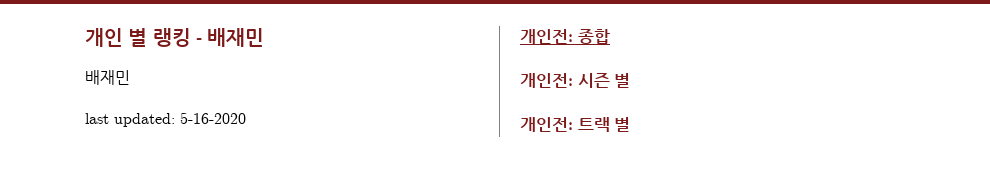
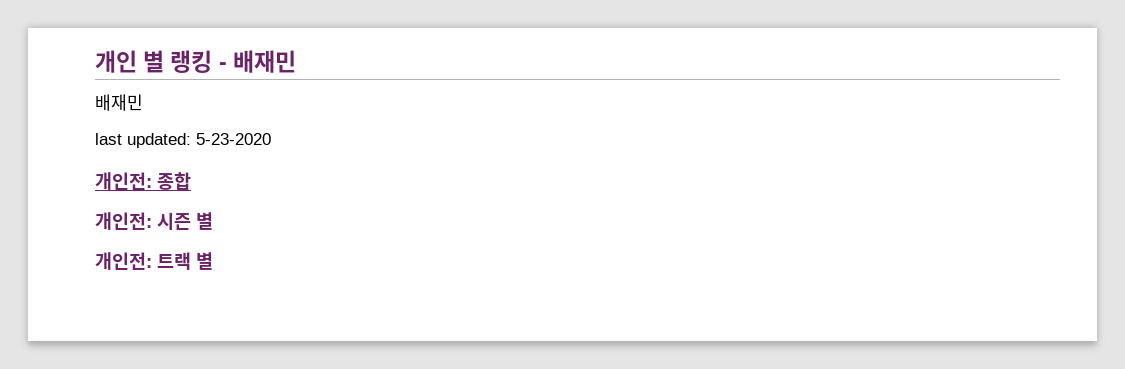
[180,112,246,124] 5-16-2020 -> [196,133,271,145] 5-23-2020

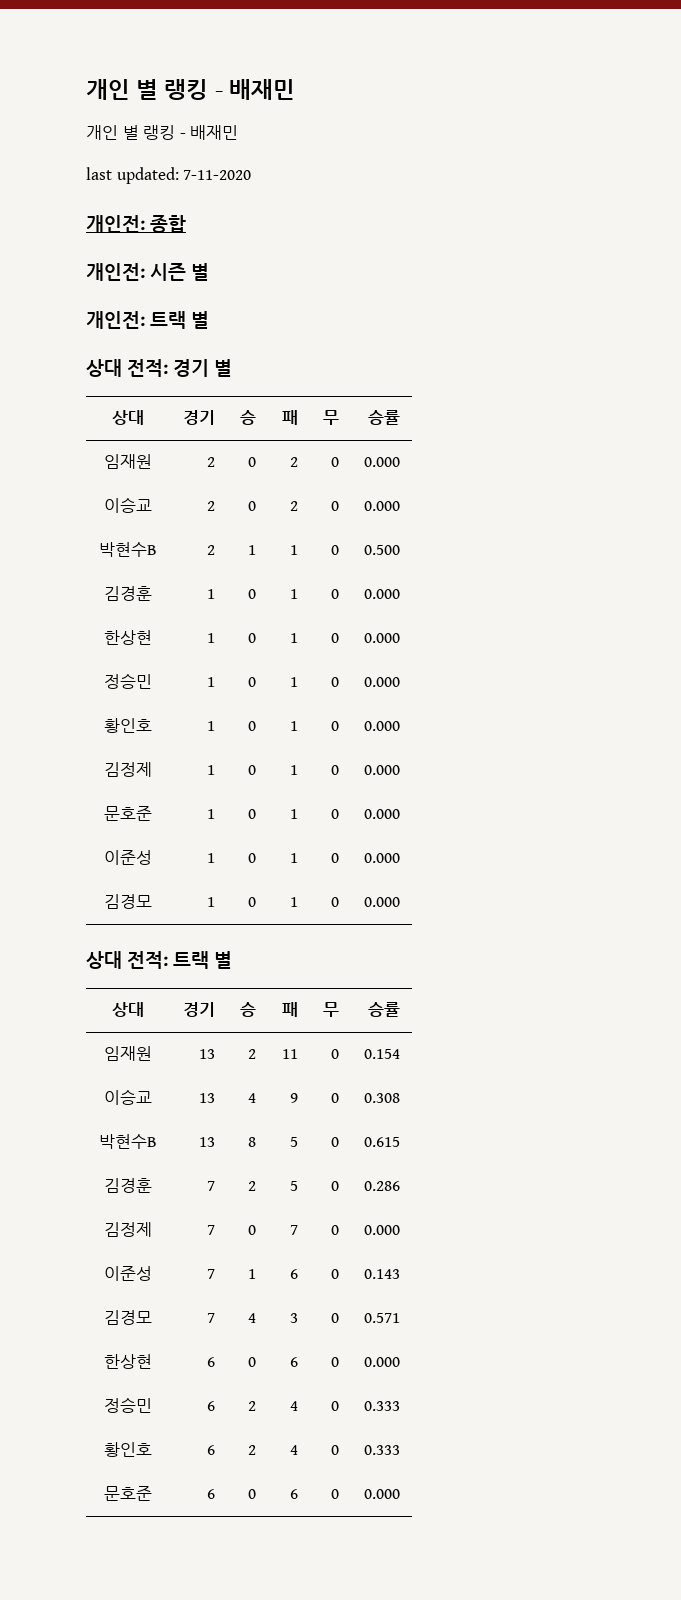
[95,50,296,73] 개인 별 랭킹 - 배재민 // -> [86,79,295,100] [86,125,186,140] 개인 별 랭킹 - 배재민 // 개인 별 랭킹 -
[196,133,271,145] 5-23-2020 -> [183,170,252,180] 7-11-2020
(213, 261) none -> [86,359,232,377] [112,410,144,425] [182,410,215,425] [239,410,256,425] [281,410,298,425] [322,410,339,425] [367,410,400,425] [104,454,152,469] [206,457,215,467] [247,457,256,467] [289,457,298,467] [330,457,339,467] [363,457,400,467] [104,497,152,513] [206,501,215,511] [247,501,256,511] [289,501,298,511] [330,501,339,511] [363,501,400,511] [99,542,157,557] [206,545,215,555] [247,545,256,555] [289,545,298,555] [330,545,339,555] [363,545,400,555] [104,586,152,601] [206,589,215,599] [247,589,256,599] [289,589,298,599] [330,589,339,599] [363,589,400,599] [104,630,152,645] [206,633,215,643] [247,633,256,643] [289,633,298,643] [330,633,339,643] [363,633,400,643] [104,673,152,689] [206,677,215,687] [247,677,256,687] [289,677,298,687] [330,677,339,687] [363,677,400,687] [104,718,152,733] [206,721,215,731] [247,721,256,731] [289,721,298,731] [330,721,339,731] [363,721,400,731] [104,762,152,777] [206,765,215,775] [247,765,256,775] [289,765,298,775] [330,765,339,775] [363,765,400,775] [104,806,152,821] [206,809,215,819] [247,809,256,819] [289,809,298,819] [330,809,339,819] [363,809,400,819] [104,850,152,865] [206,853,215,863] [247,853,256,863] [289,853,298,863] [330,853,339,863] [363,853,400,863] [104,894,152,909] [206,897,215,907] [247,897,256,907] [289,897,298,907] [330,897,339,907] [363,897,400,907] [86,951,232,969] [112,1002,144,1017] [182,1002,215,1017] [239,1002,256,1017] [281,1002,298,1017] [322,1002,339,1017] [367,1002,400,1017] [104,1046,152,1061] [198,1049,215,1059] [247,1049,256,1059] [281,1049,298,1059] [330,1049,339,1059] [363,1049,400,1059] [104,1089,152,1105] [198,1093,215,1103] [247,1093,256,1103] [289,1093,298,1103] [330,1093,339,1103] [363,1093,400,1103] [99,1134,157,1149] [198,1137,215,1147] [247,1137,256,1147] [289,1137,298,1147] [330,1137,339,1147] [363,1137,400,1147] [104,1178,152,1193] [206,1181,215,1191] [247,1181,256,1191] [289,1181,298,1191] [330,1181,339,1191] [363,1181,400,1191] [104,1222,152,1237] [206,1225,215,1235] [247,1225,256,1235] [289,1225,298,1235] [330,1225,339,1235] [363,1225,400,1235] [104,1266,152,1281] [206,1269,215,1279] [247,1269,256,1279] [289,1269,298,1279] [330,1269,339,1279] [363,1269,400,1279] [104,1310,152,1325] [206,1313,215,1323] [247,1313,256,1323] [289,1313,298,1323] [330,1313,339,1323] [363,1313,400,1323] [104,1354,152,1369] [206,1357,215,1367] [247,1357,256,1367] [289,1357,298,1367] [330,1357,339,1367] [363,1357,400,1367] [104,1397,152,1413] [206,1401,215,1411] [247,1401,256,1411] [289,1401,298,1411] [330,1401,339,1411] [363,1401,400,1411] [104,1442,152,1457] [206,1445,215,1455] [247,1445,256,1455] [289,1445,298,1455] [330,1445,339,1455] [363,1445,400,1455] [104,1486,152,1501] [206,1489,215,1499] [247,1489,256,1499] [289,1489,298,1499] [330,1489,339,1499] [363,1489,400,1499] // 상대 전적: 경기 별 // 상대 | 경기 | 승 | 패 | 무 | 승률 // 임재원 | 2 | 0 | 2 | 0 | 0.000 // 이승교 | 2 | 0 | 2 | 0 | 0.000 // 박현수B | 2 | 1 | 1 | 0 | 0.500 // 김경훈 | 1 | 0 | 1 | 0 | 0.000 // 한상현 | 1 | 0 | 1 | 0 | 0.000 // 정승민 | 1 | 0 | 1 | 0 | 0.000 // 황인호 | 1 | 0 | 1 | 0 | 0.000 // 김정제 | 1 | 0 | 1 | 0 | 0.000 // 문호준 | 1 | 0 | 1 | 0 | 0.000 // 이준성 | 1 | 0 | 1 | 0 | 0.000 // 김경모 | 1 | 0 | 1 | 0 | 0.000 // 상대 전적: 트랙 별 // 상대 | 경기 | 승 | 패 | 무 | 승률 // 임재원 | 13 | 2 | 11 | 0 | 0.154 // 이승교 | 13 | 4 | 9 | 0 | 0.308 // 박현수B | 13 | 8 | 5 | 0 | 0.615 // 김경훈 | 7 | 2 | 5 | 0 | 0.286 // 김정제 | 7 | 0 | 7 | 0 | 0.000 // 이준성 | 7 | 1 | 6 | 0 | 0.143 // 김경모 | 7 | 4 | 3 | 0 | 0.571 // 한상현 | 6 | 0 | 6 | 0 | 0.000 // 정승민 | 6 | 2 | 4 | 0 | 0.333 // 황인호 | 6 | 2 | 4 | 0 | 0.333 // 문호준 | 6 | 0 | 6 | 0 | 0.000

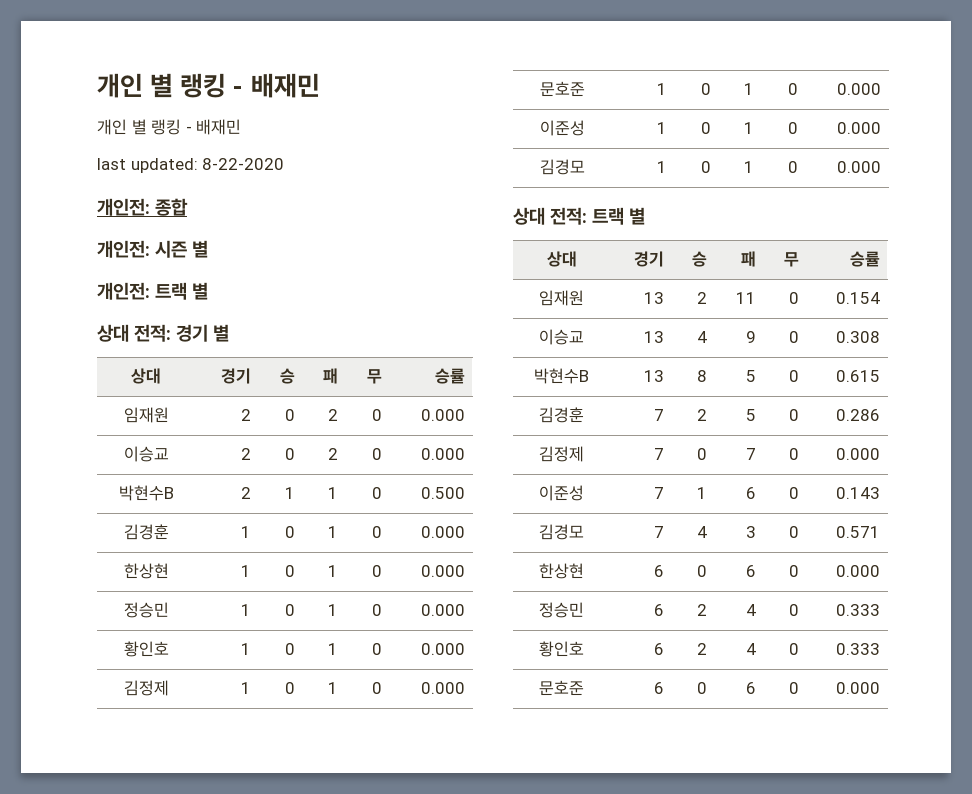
[183,170,252,180] 7-11-2020 -> [202,158,285,170] 8-22-2020

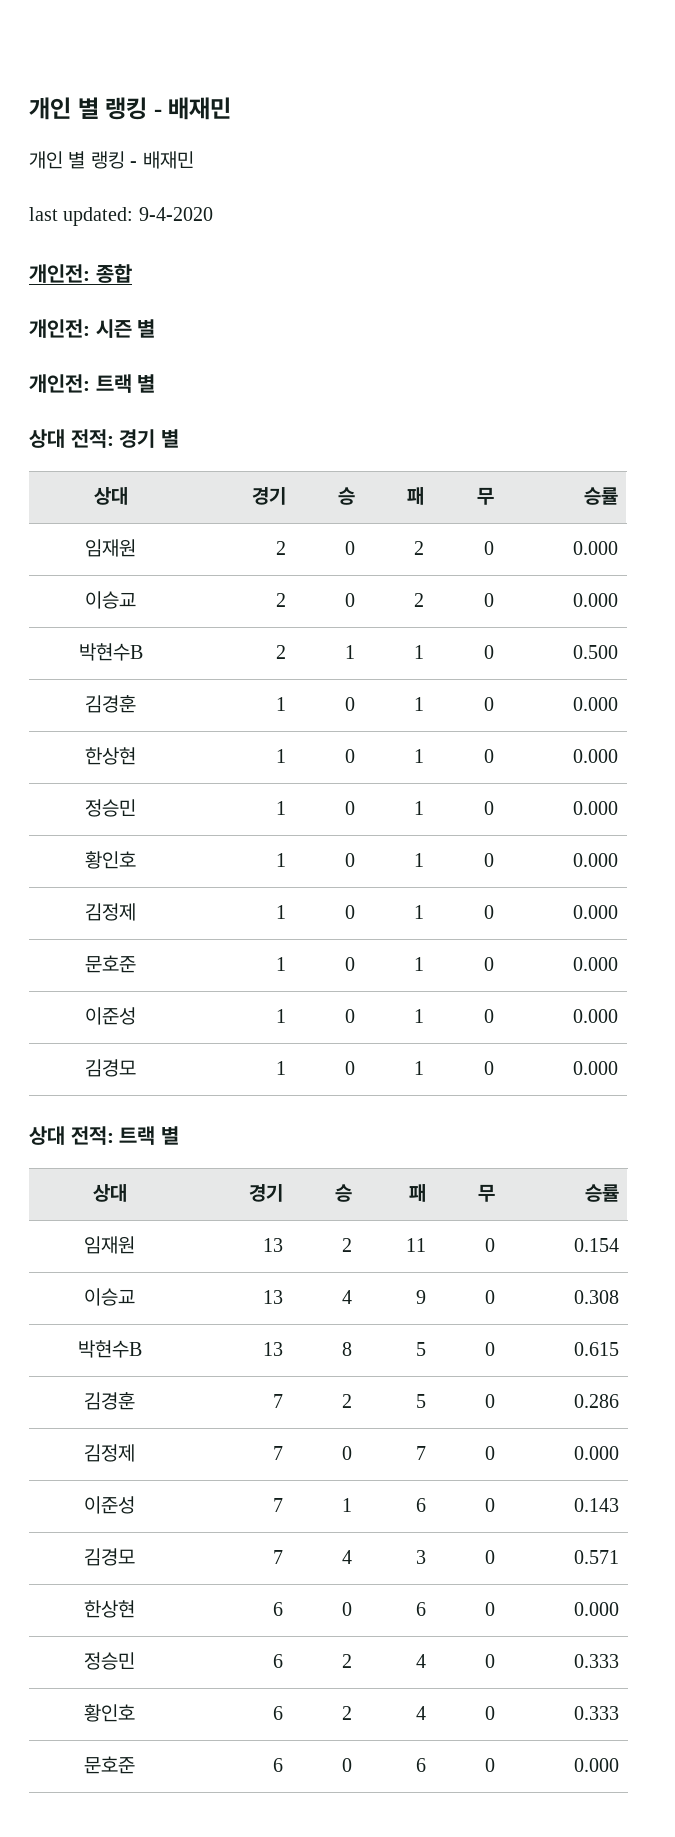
[202,158,285,170] 8-22-2020 -> [138,207,213,221] 9-4-2020

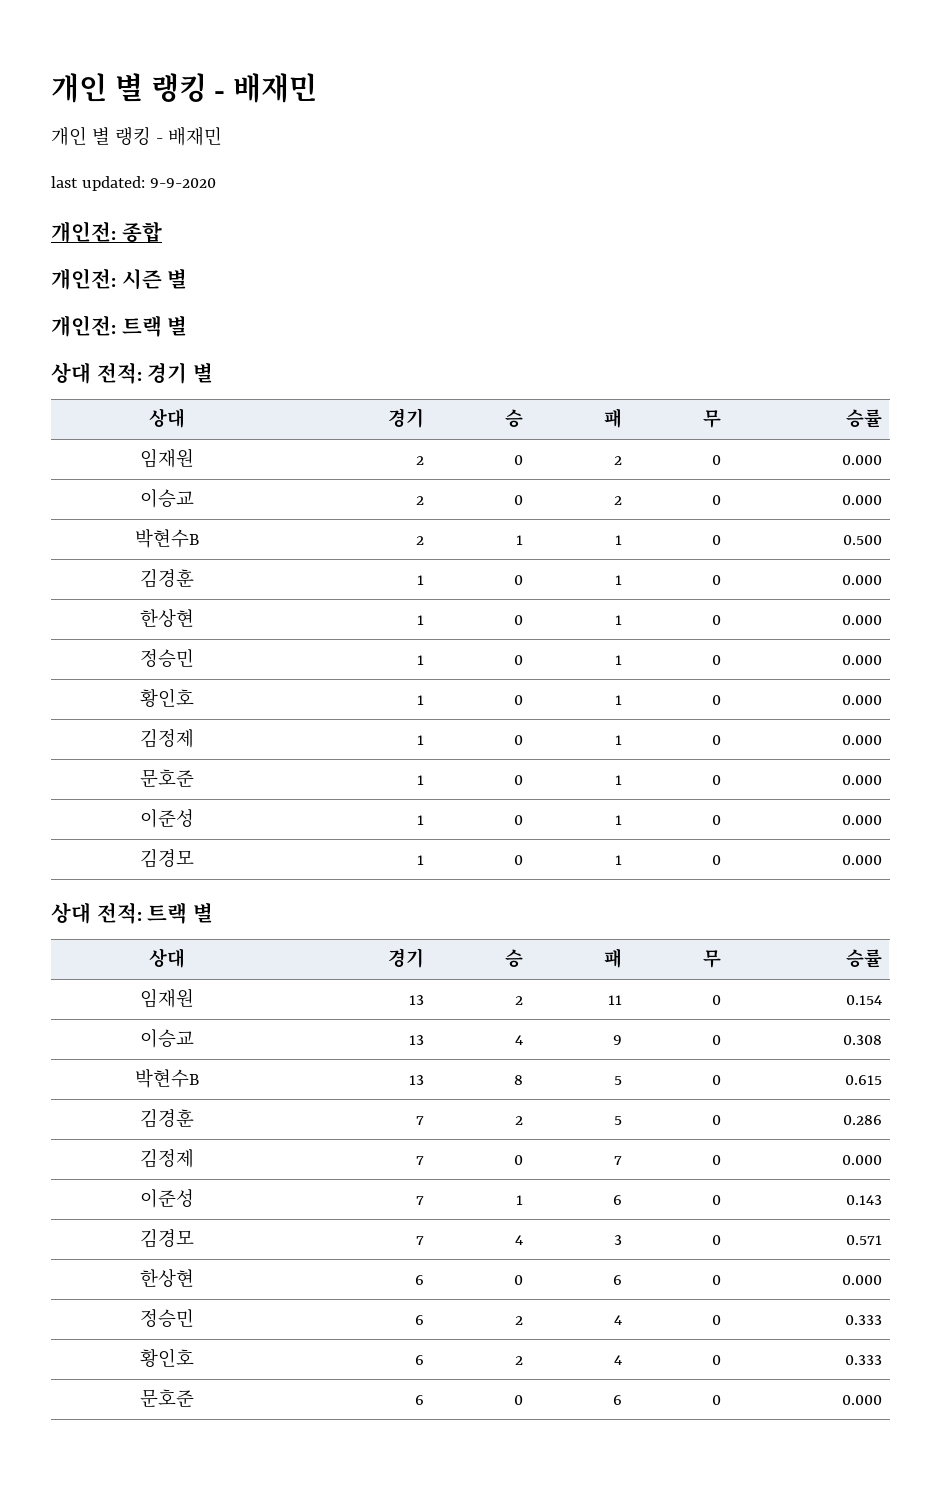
[138,207,213,221] 9-4-2020 -> [149,178,216,188] 9-9-2020

